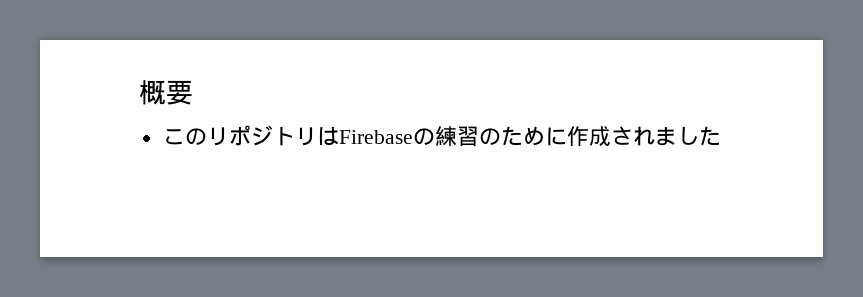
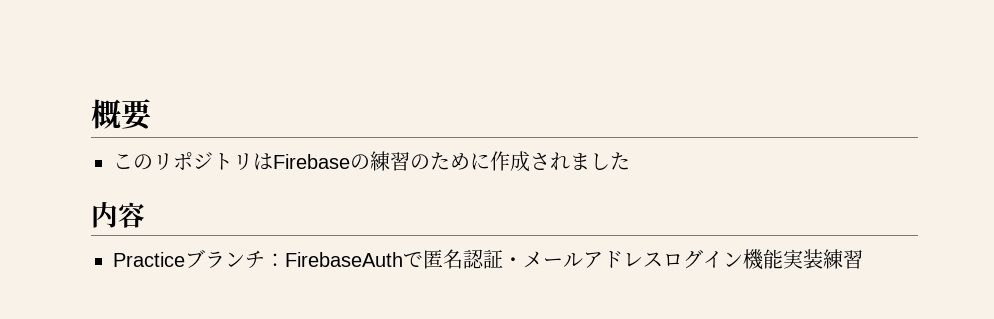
(721, 136) none -> [91,201,145,228] [113,249,863,270] // 内容 // Practiceブランチ：FirebaseAuthで匿名認証・メールアドレスログイン機能実装練習

